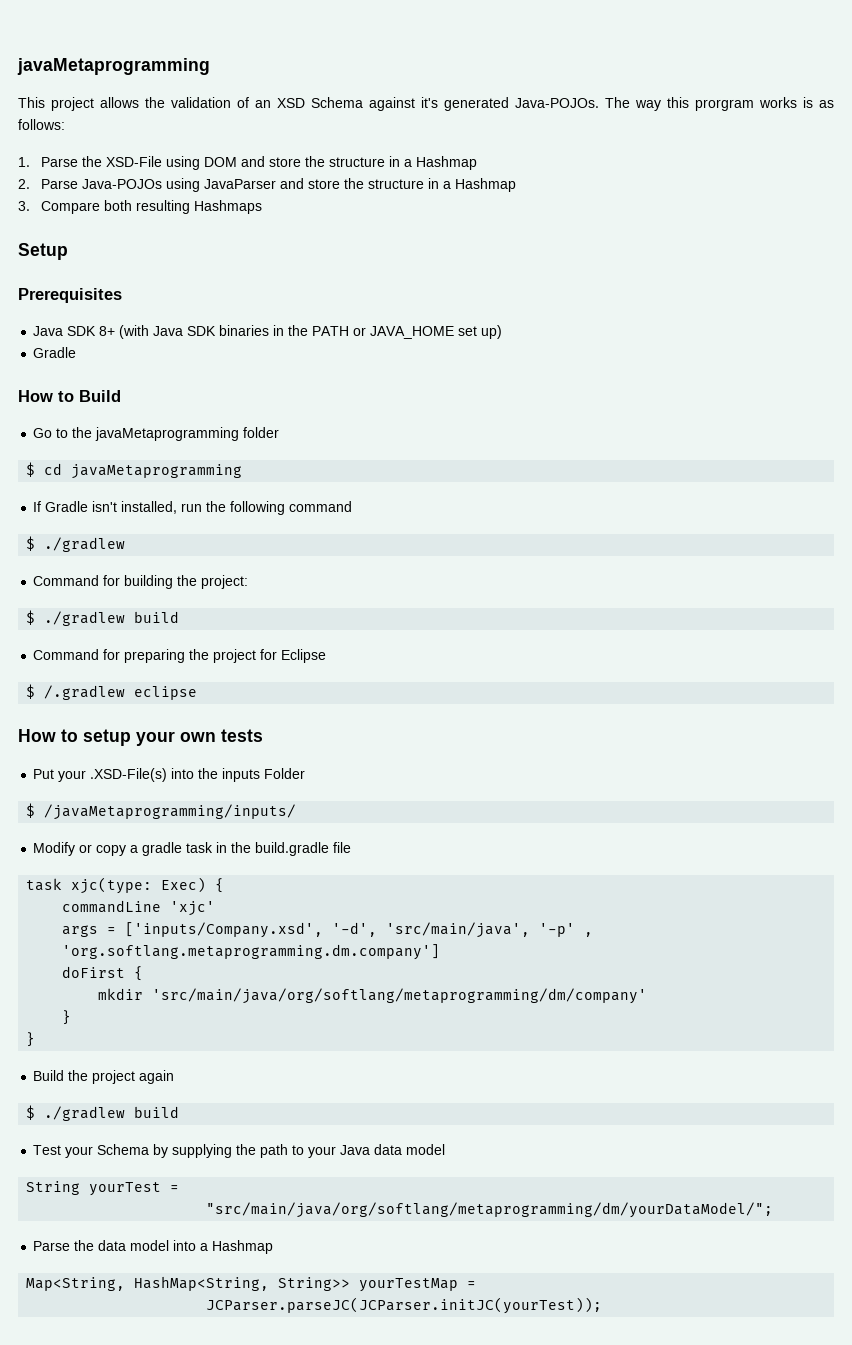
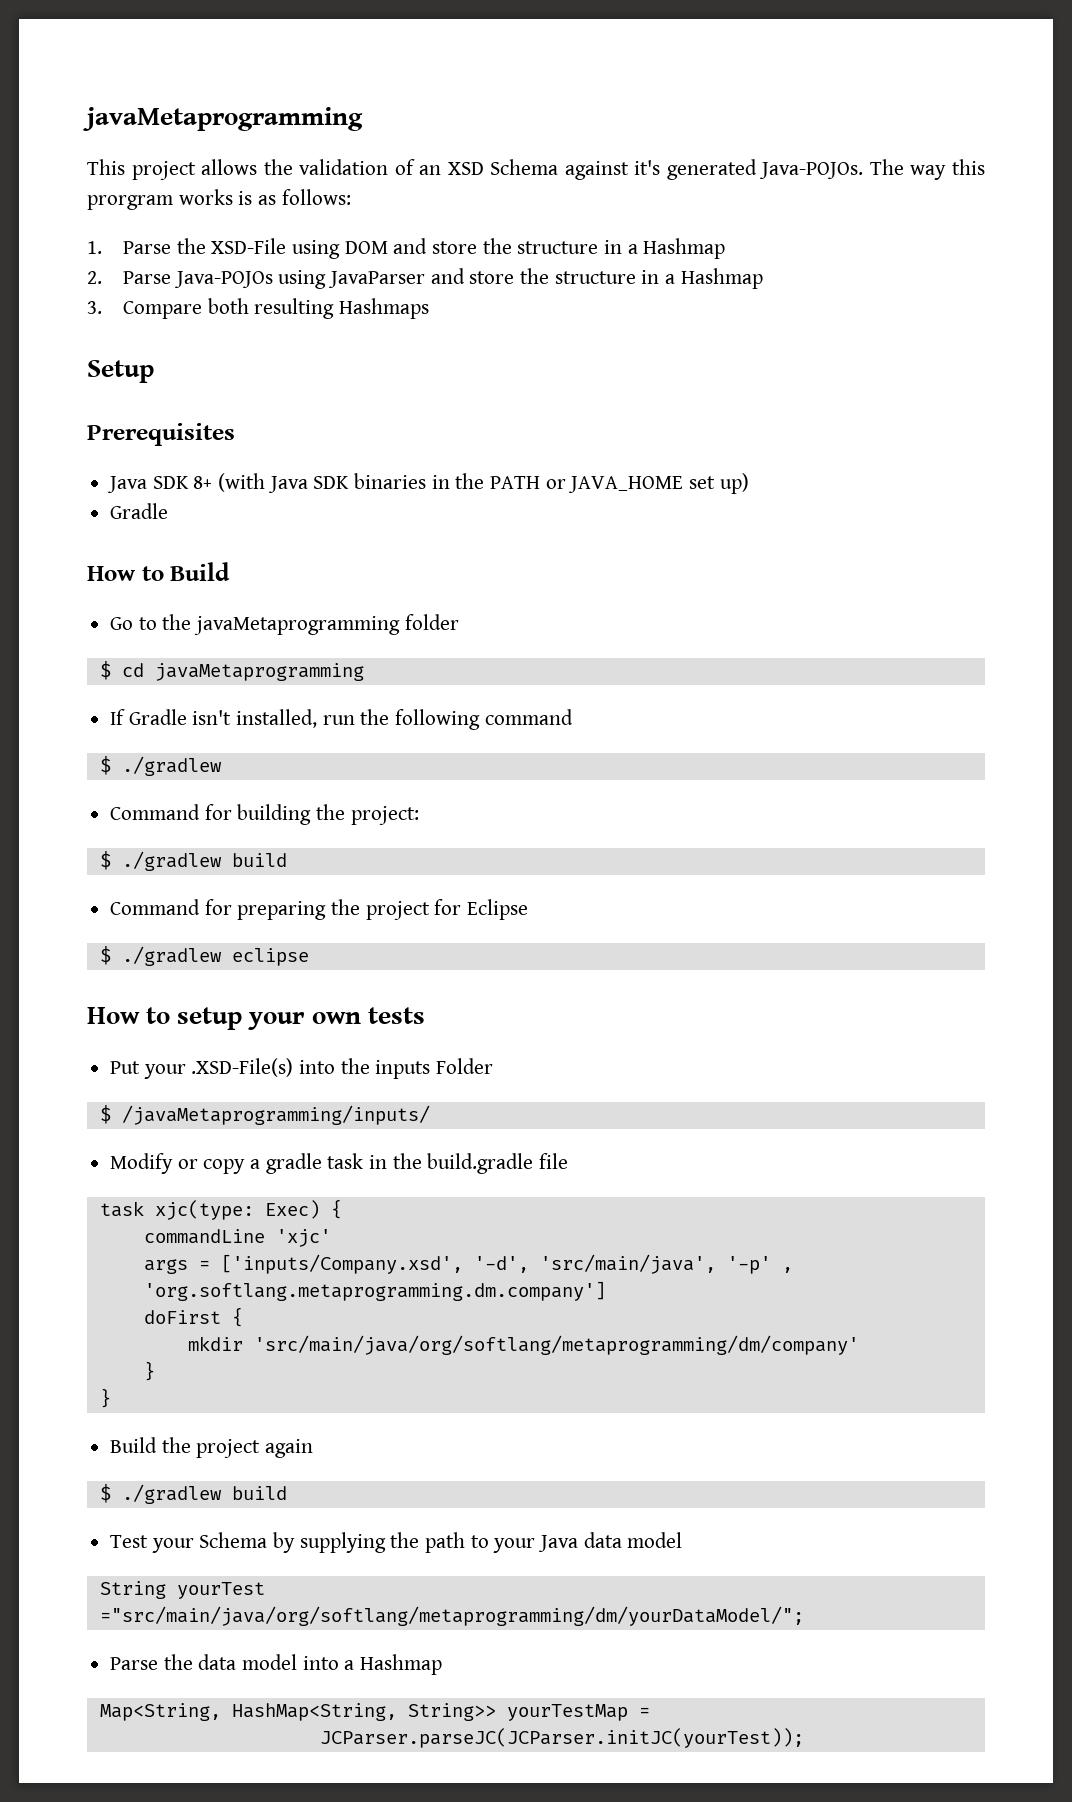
[44,685,126,700] /.gradlew -> [121,946,222,966] ./gradlew
[170,1185,180,1192] [206,1202,774,1218] = // "src/main/java/org/softlang/metaprogramming/dm/yourDataModel/"; -> [99,1606,804,1626] ="src/main/java/org/softlang/metaprogramming/dm/yourDataModel/";

